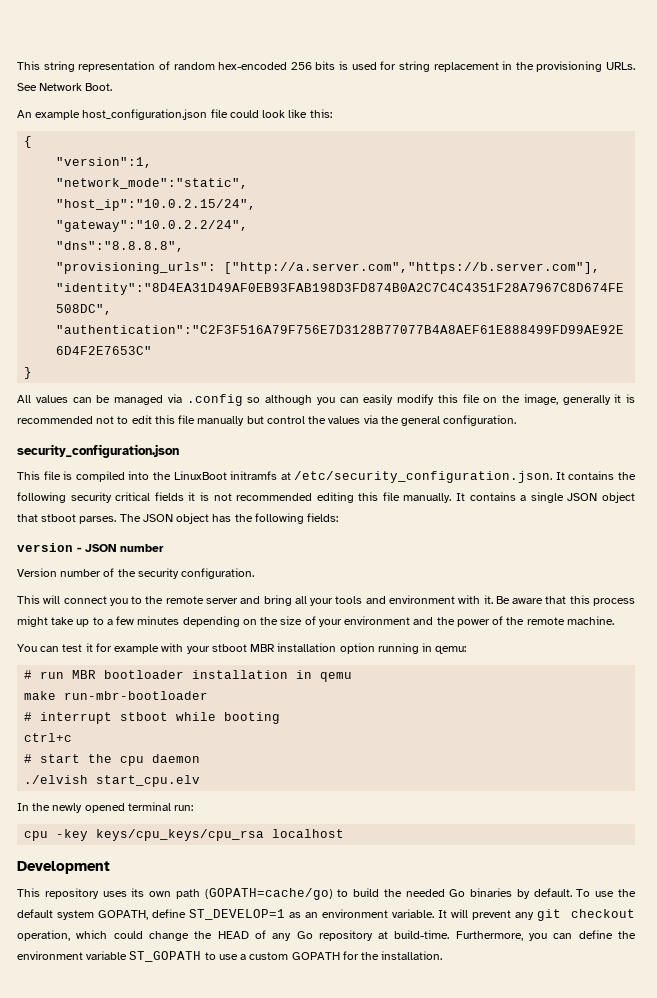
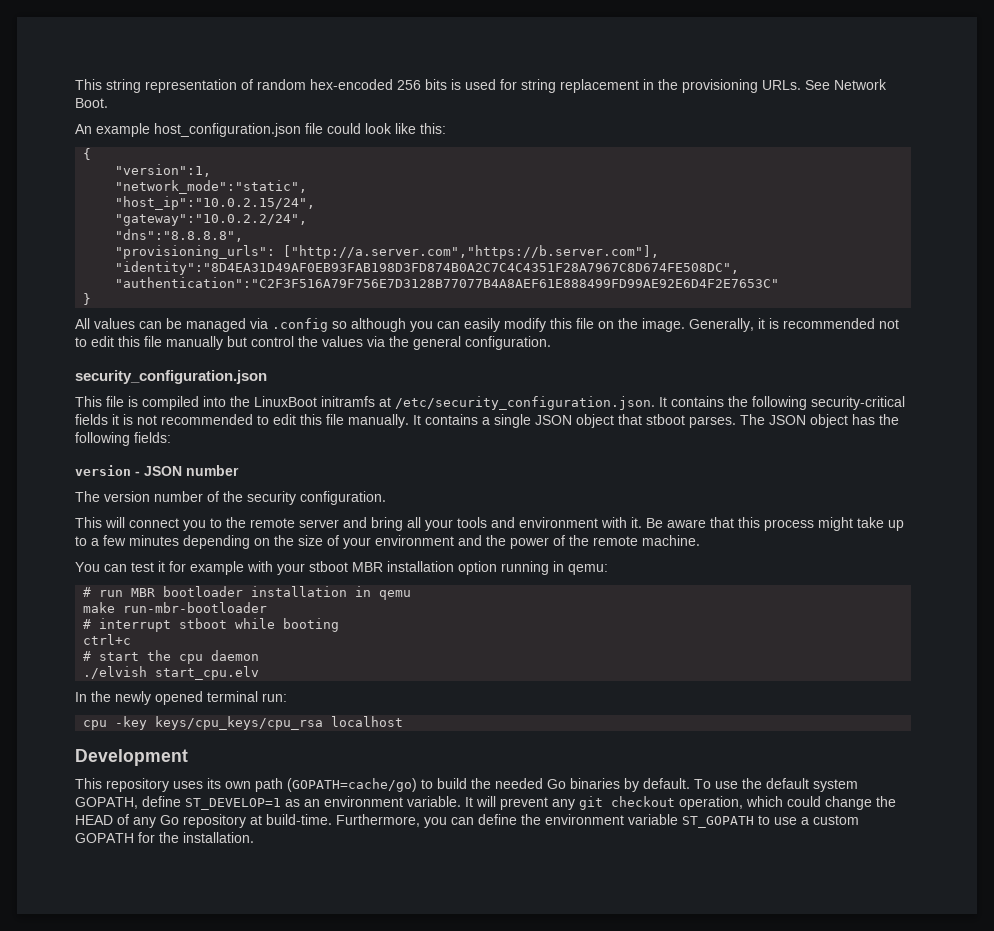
[523,394,611,405] image, generally -> [642,318,754,332] image. Generally,
[70,492,151,503] security critical -> [811,396,905,410] security-critical
[316,492,354,503] editing -> [257,414,296,425] to edit
[17,568,57,577] Version -> [75,491,150,502] The version

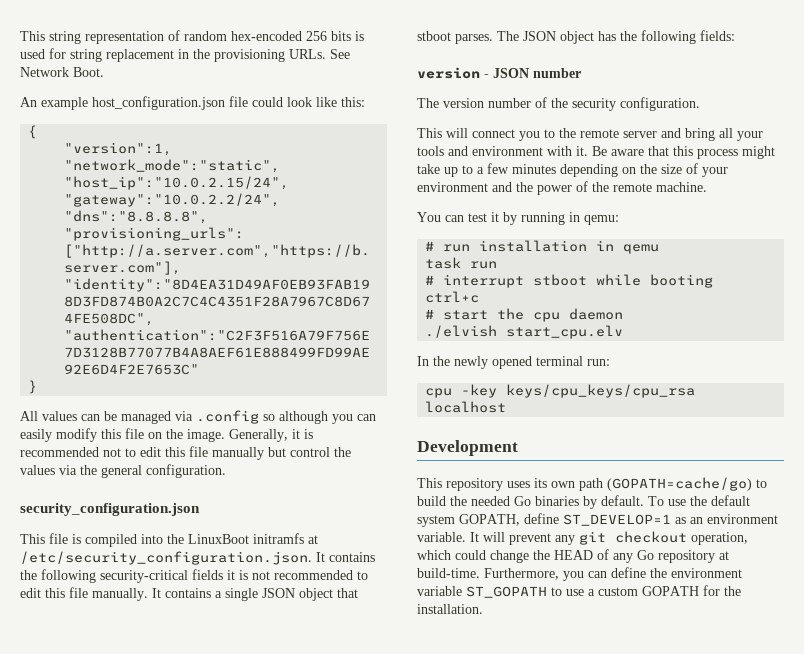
[169,561,497,575] for example with your stboot MBR installation option -> [503,212,517,225] by
[131,586,244,597] MBR bootloader -> (471, 248) none
[83,602,268,613] make run-mbr-bootloader -> [425,257,498,269] task run

